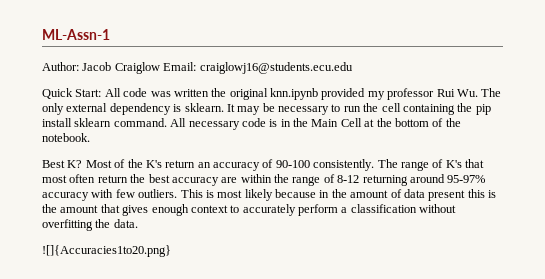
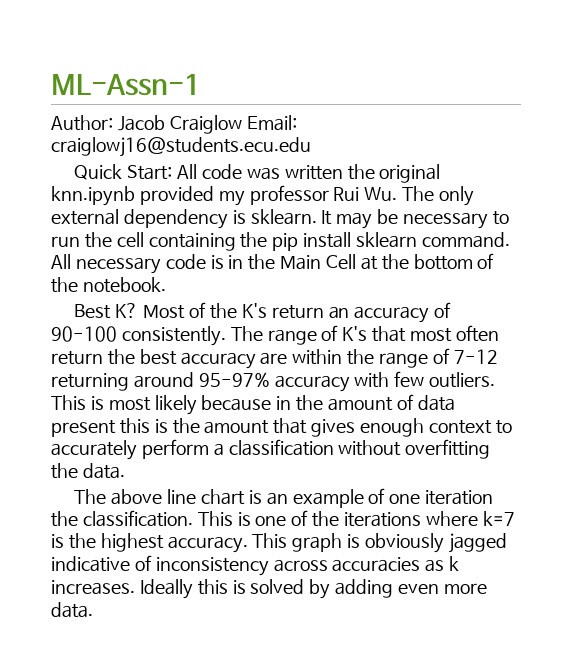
[337,175,360,183] 8-12 -> [453,349,498,364] 7-12
[42,245,171,257] ![]{Accuracies1to20.png} -> [74,488,494,508] [51,510,515,527] [51,533,507,553] [51,555,460,576] [51,579,487,599] [51,602,93,618] The above line chart is an example of one iteration the classification. This is one of the iterations where k=7 is the highest accuracy. This graph is obviously jagged indicative of inconsistency across accuracies as k increases. Ideally this is solved by adding even more data.

